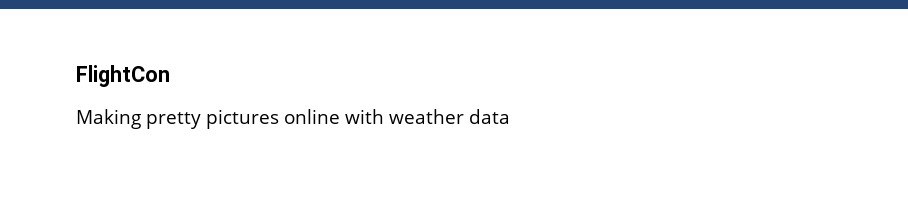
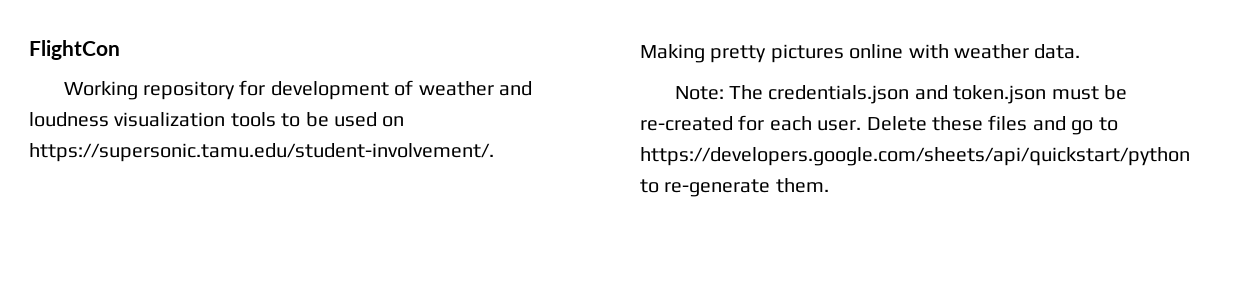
(170, 76) none -> [63,80,532,100] [29,112,405,127] [29,143,494,162] // Working repository for development of weather and loudness visualization tools to be used on https://supersonic.tamu.edu/student-involvement/.
[469,109,510,124] data -> [1034,44,1081,59] [674,85,1127,104] [640,115,1118,135] [640,147,1190,166] [640,178,829,197] data. // Note: The credentials.json and token.json must be re-created for each user. Delete these files and go to https://developers.google.com/sheets/api/quickstart/python to re-generate them.

